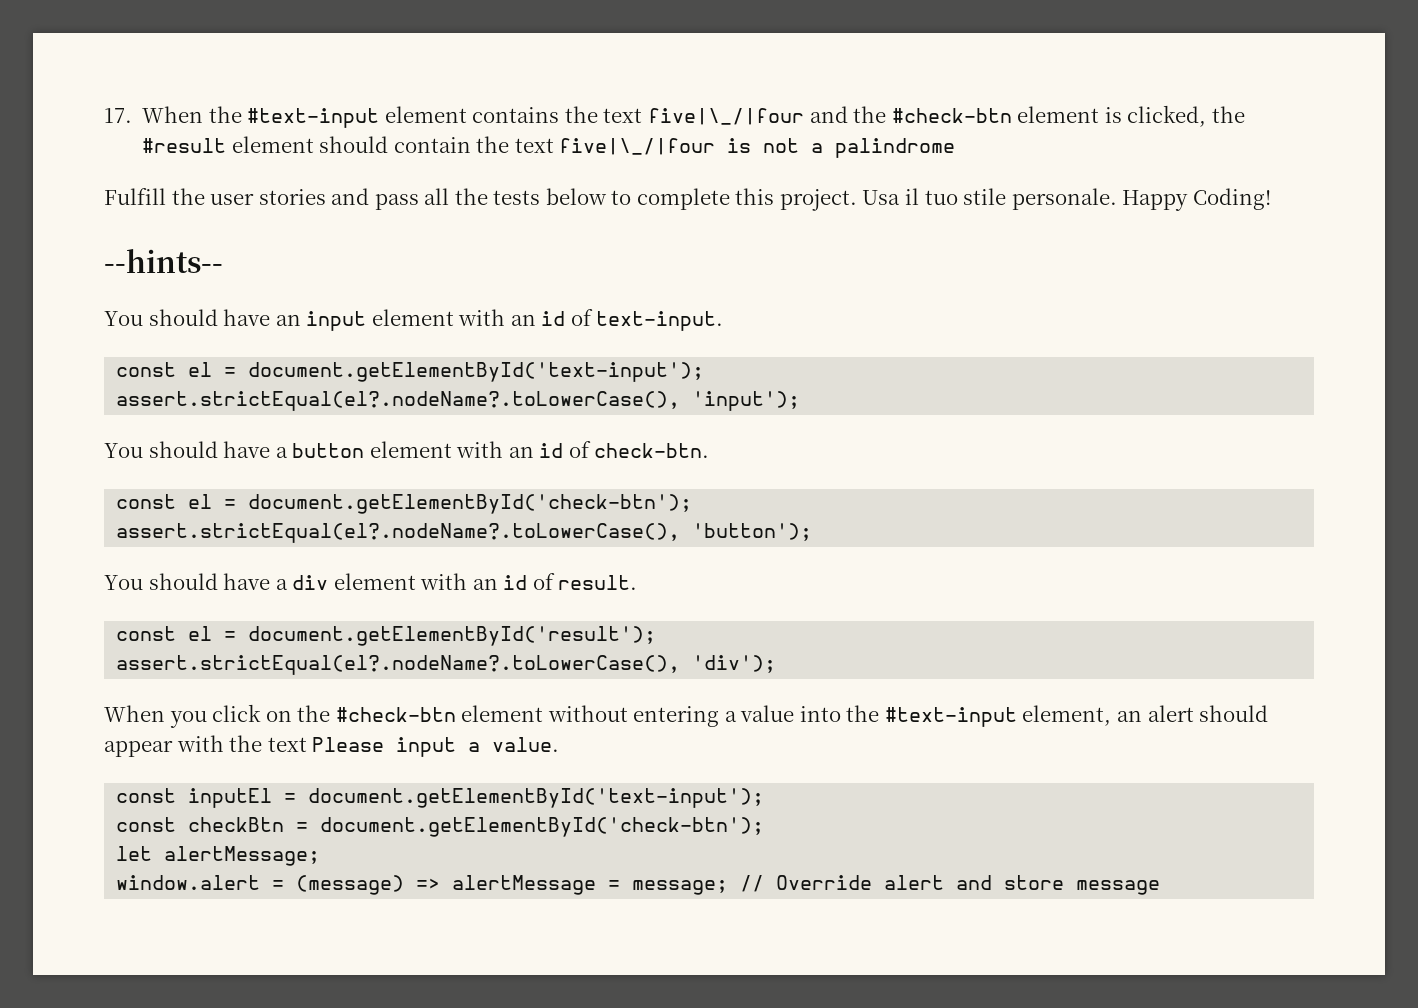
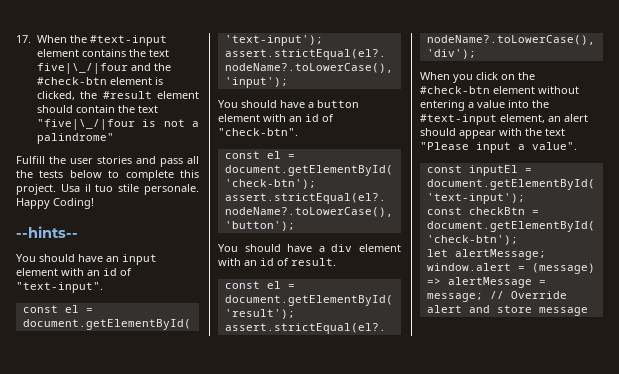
[559,138,716,155] five|\_/|four -> [36,119,135,130] "five|\_/|four
[835,138,956,158] palindrome -> [36,133,114,144] palindrome"
[596,311,724,331] text-input. -> [16,282,103,293] "text-input".
[594,443,710,458] check-btn. -> [218,128,298,136] "check-btn".
[312,737,385,752] Please -> [420,142,469,150] "Please
[492,737,560,752] value. -> [532,142,577,150] value".

